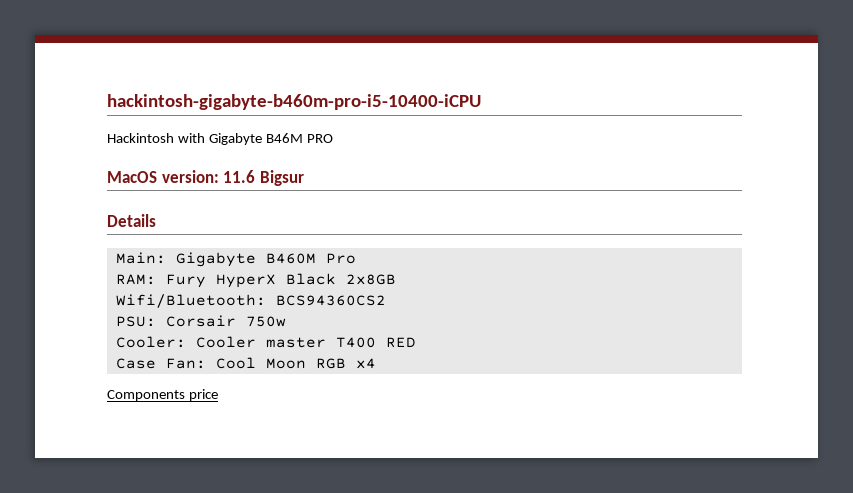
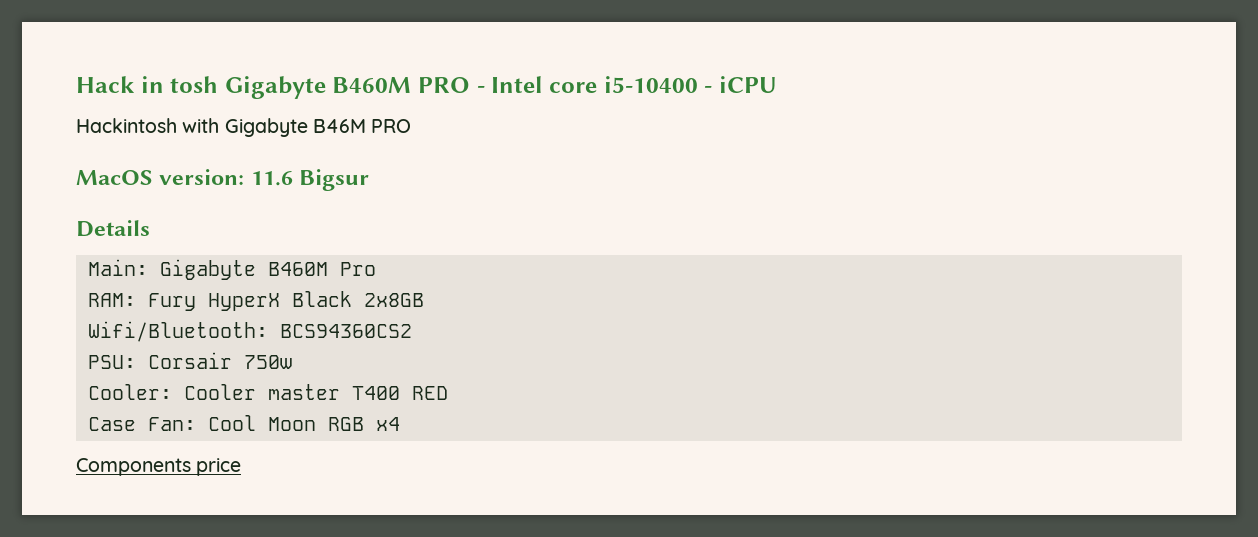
[107,94,481,110] hackintosh-gigabyte-b460m-pro-i5-10400-iCPU -> [76,76,777,99] Hack in tosh Gigabyte B460M PRO - Intel core i5-10400 - iCPU

